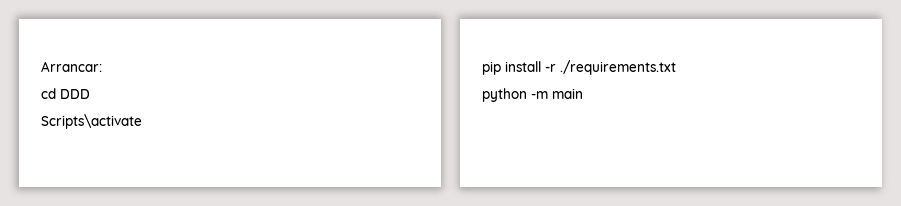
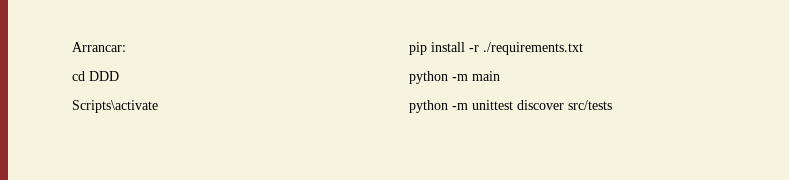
(583, 93) none -> [409,100,612,113] // python -m unittest discover src/tests

